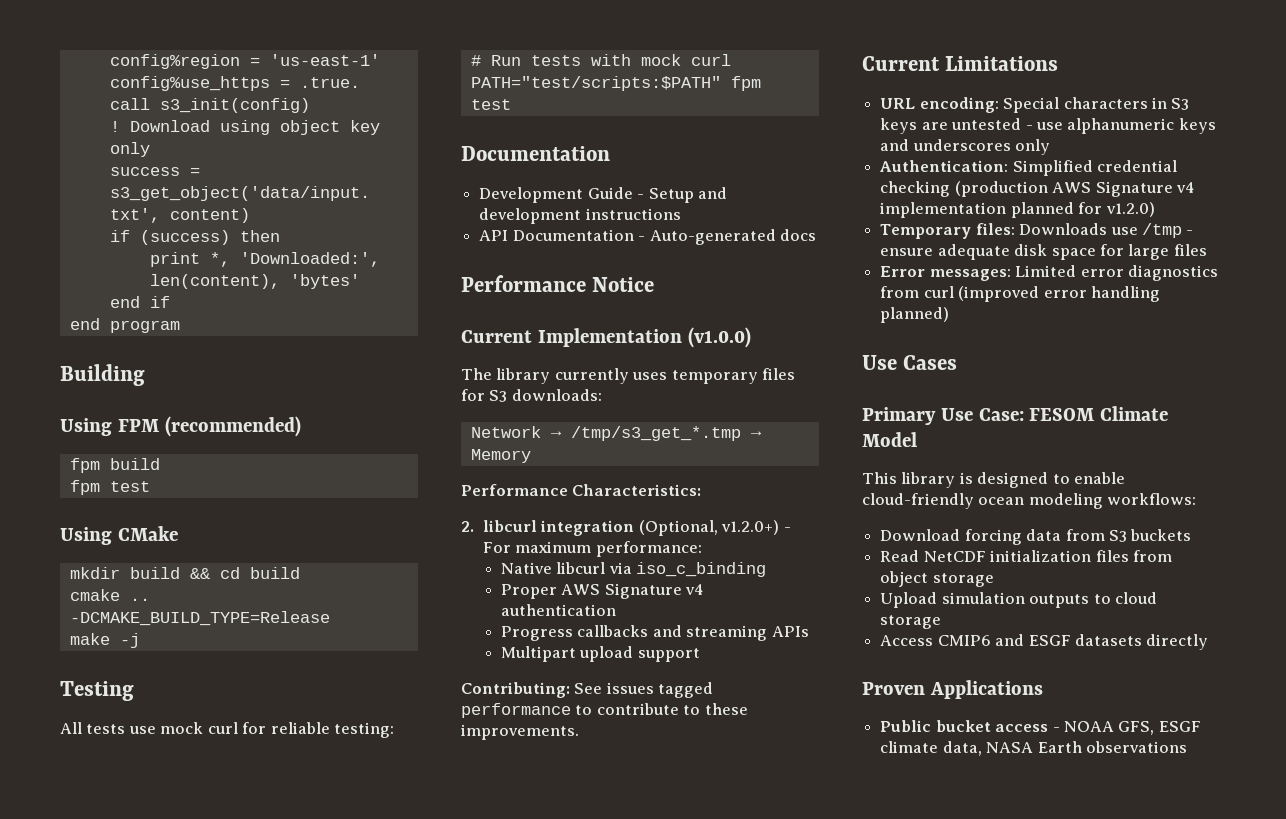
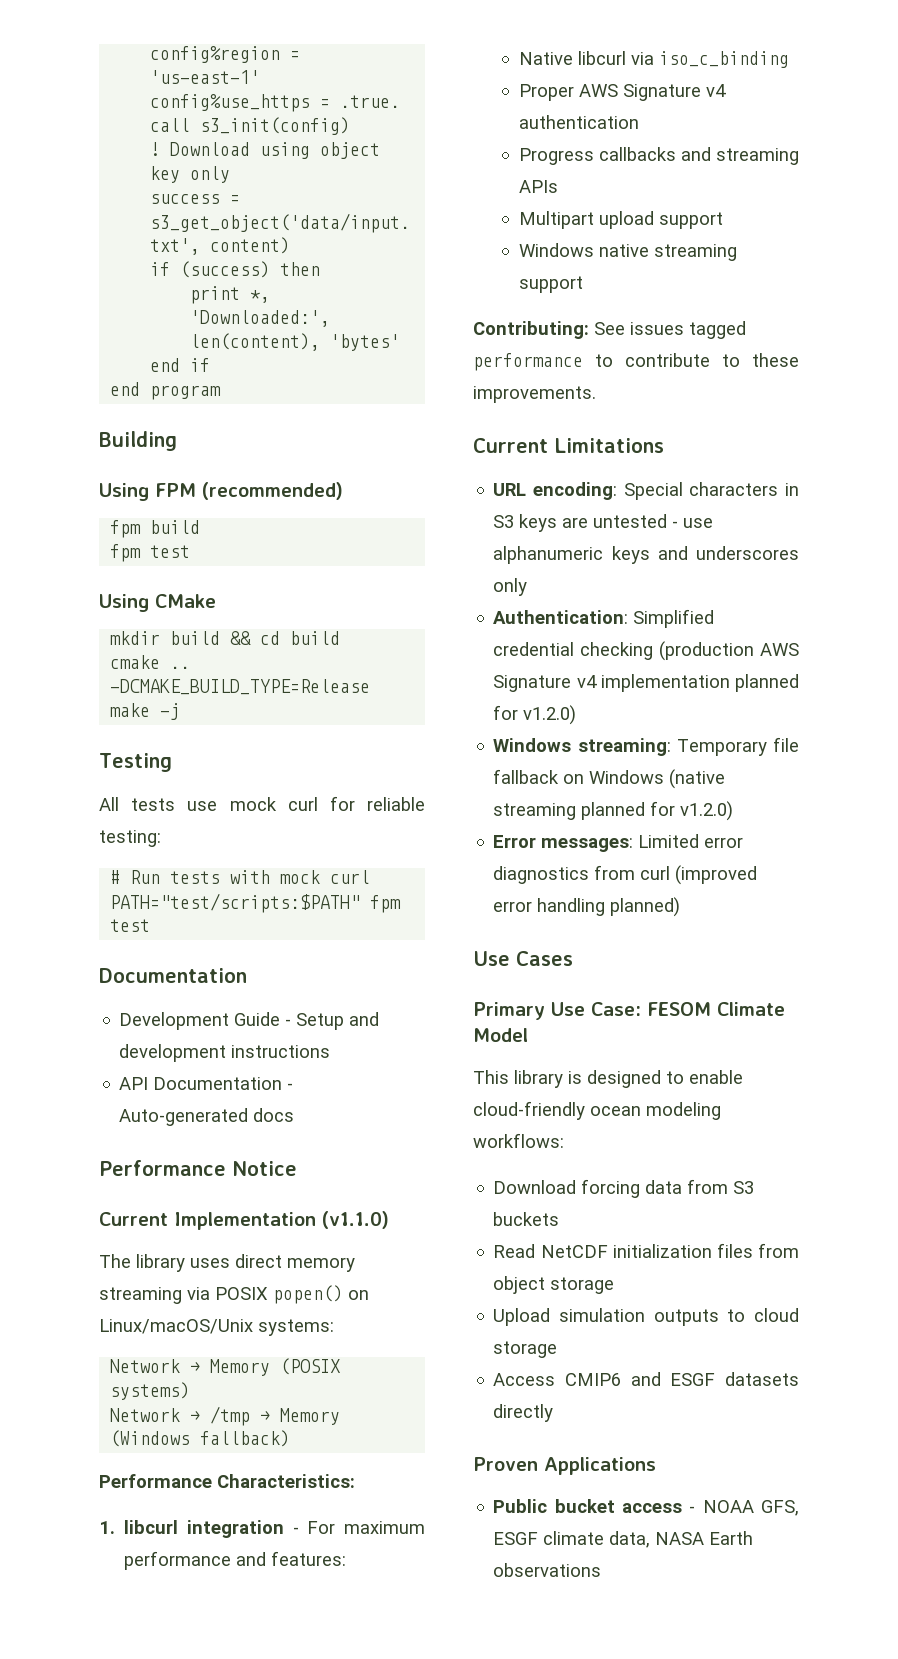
[687,327,751,348] (v1.0.0) -> [322,1211,389,1229] (v1.1.0)
[554,368,796,384] [461,389,602,402] [470,426,762,441] [470,449,531,463] currently uses temporary files for S3 downloads: // Network → /tmp/s3_get_*.tmp → Memory -> [190,1254,355,1272] [99,1285,369,1304] [99,1319,334,1336] [110,1358,342,1376] [110,1382,191,1400] [110,1406,341,1426] [110,1430,291,1447] uses direct memory streaming via POSIX popen() on Linux/macOS/Unix systems: // Network → Memory (POSIX systems) // Network → /tmp → Memory (Windows fallback)
[461,521,474,532] 2. -> [99,1521,115,1534] 1.
[638,520,780,536] (Optional, v1.2.0+) -> (284, 1529) none
[595,541,702,557] performance: -> [124,1551,347,1570] performance and features:
(700, 655) none -> [518,243,737,261] [518,276,583,293] // Windows native streaming support
[880,223,1194,239] [880,244,1207,260] Temporary files: Downloads use /tmp - ensure adequate disk space for large files -> [493,737,799,756] [493,769,726,789] [493,801,734,821] Windows streaming: Temporary file fallback on Windows (native streaming planned for v1.2.0)

